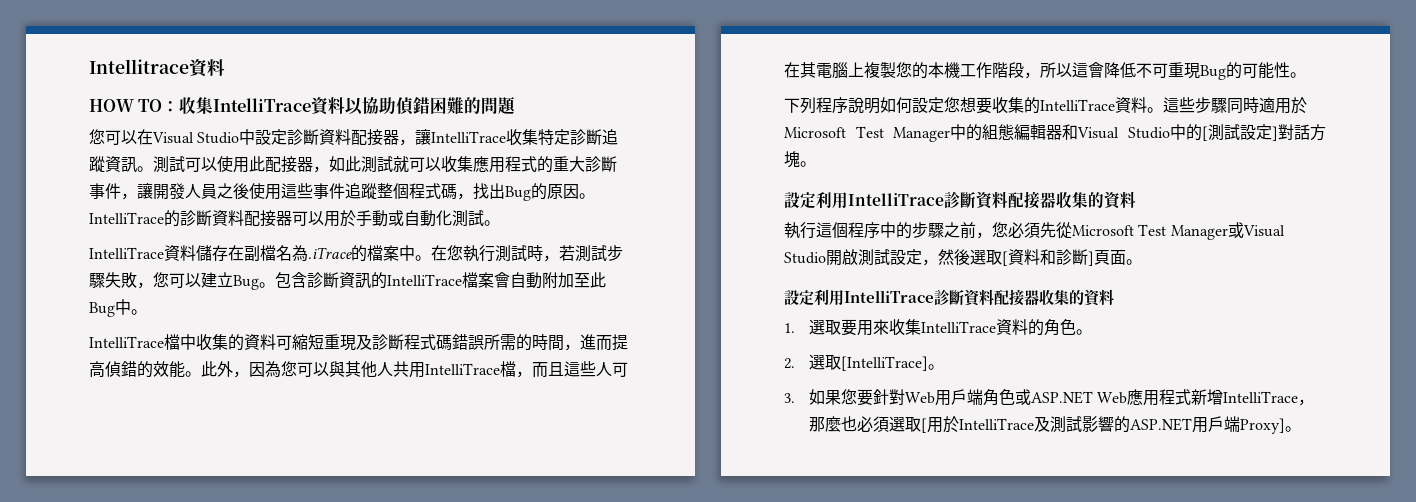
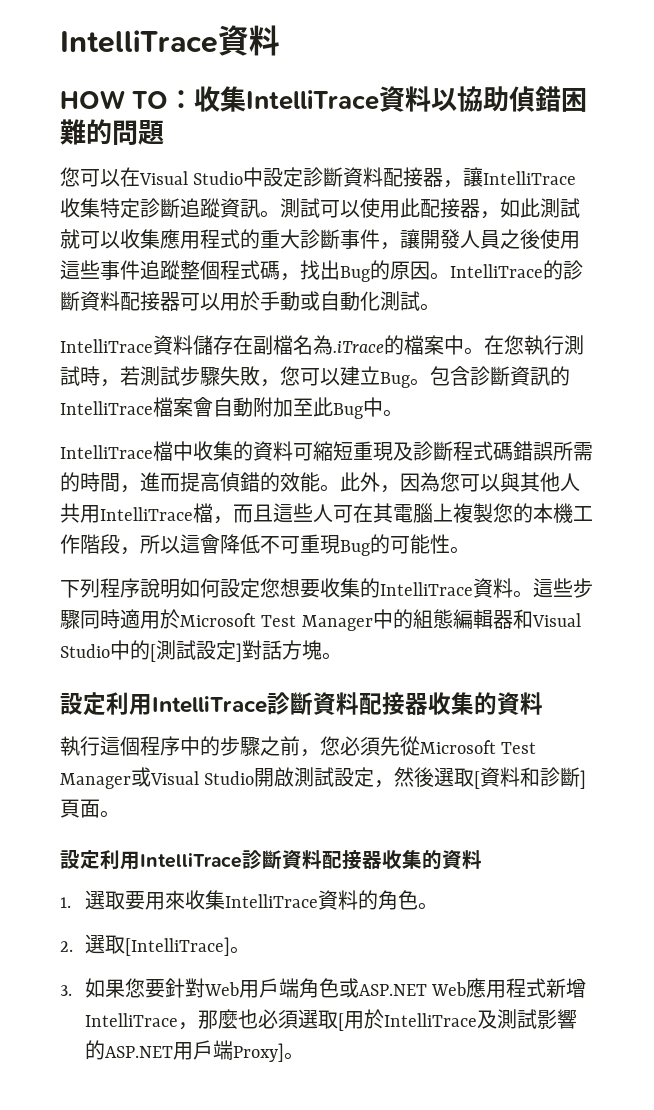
[89,59,189,74] Intellitrace -> [60,30,218,53] IntelliTrace

